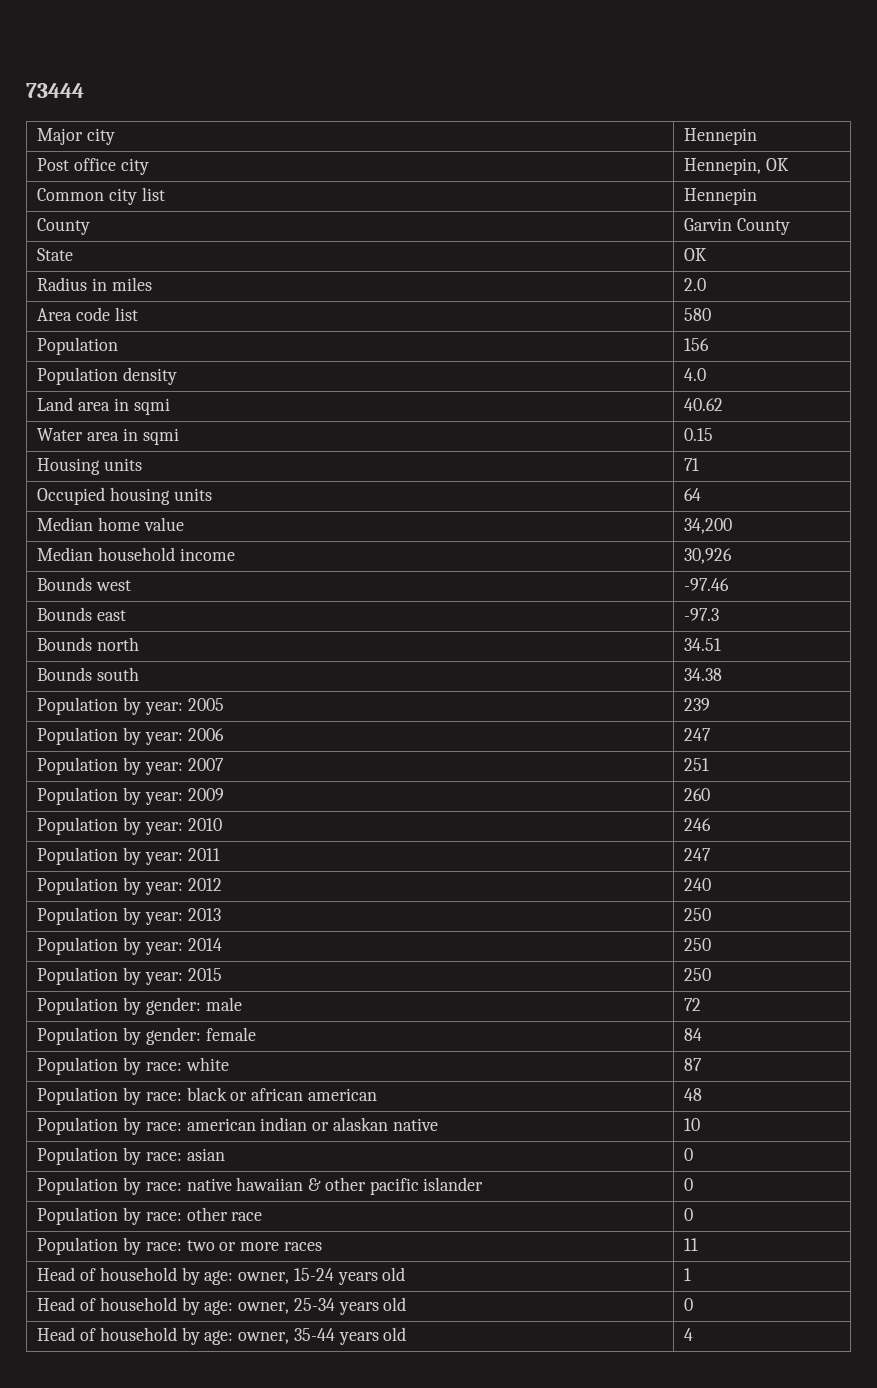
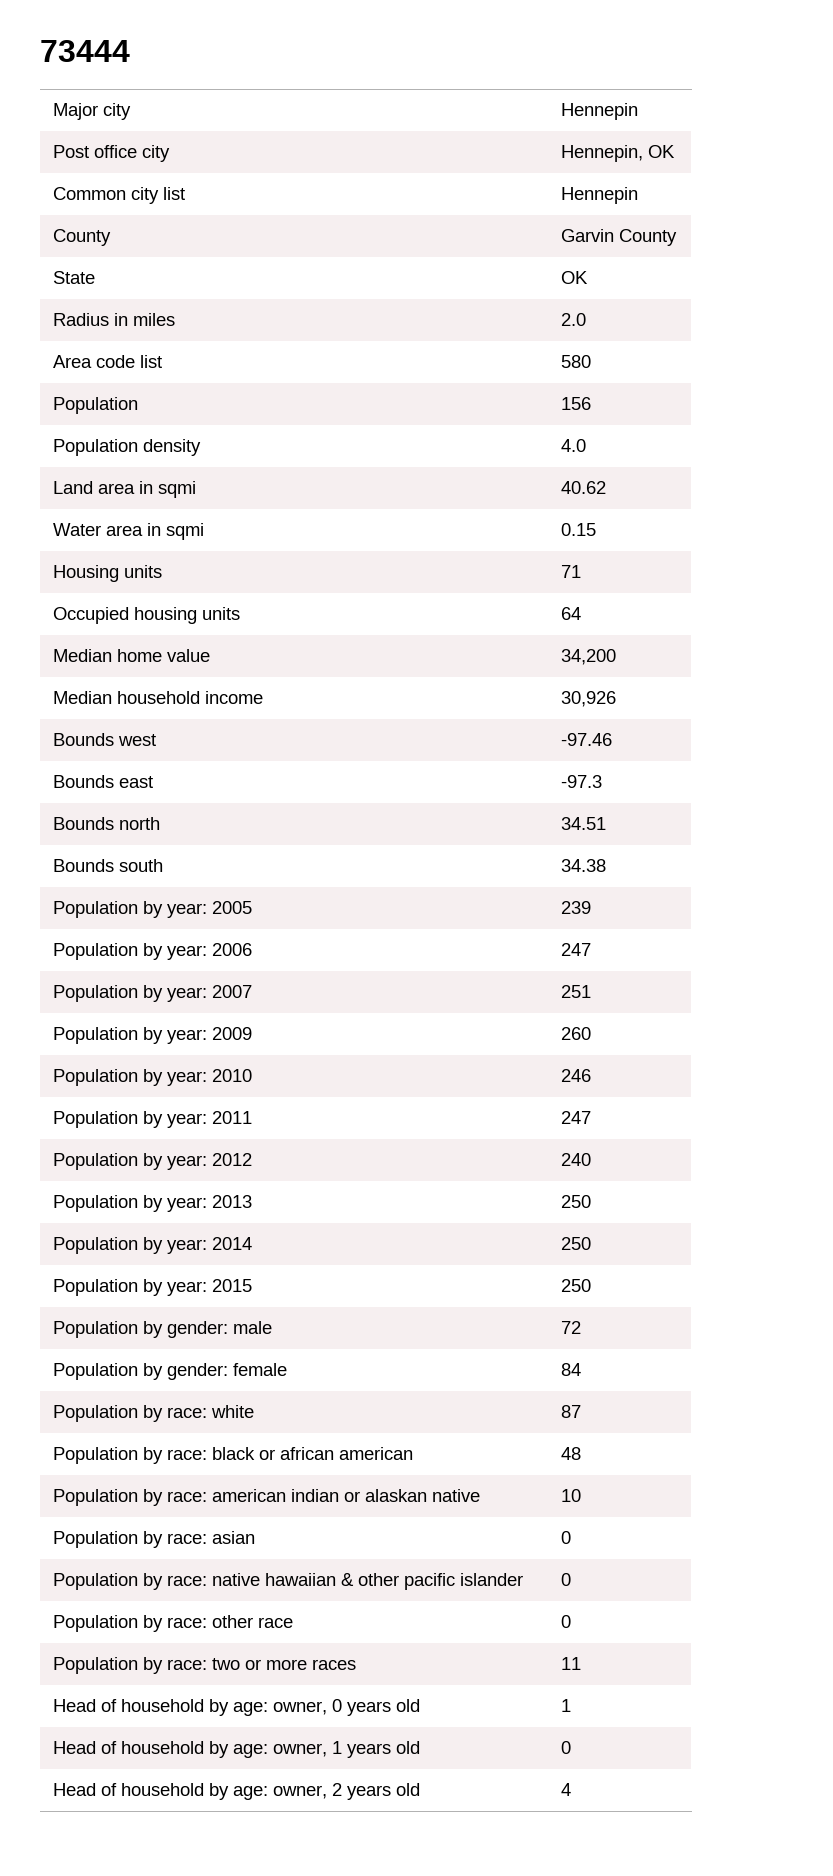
[293,1268,334,1281] 15-24 -> [331,1699,342,1712] 0
[293,1298,335,1311] 25-34 -> [331,1741,342,1754] 1
[293,1328,335,1341] 35-44 -> [331,1783,342,1796] 2

